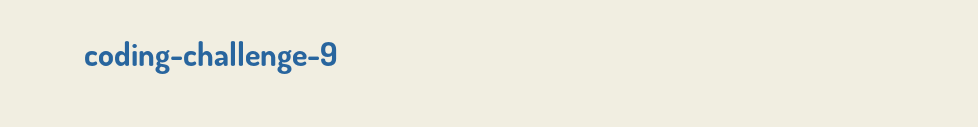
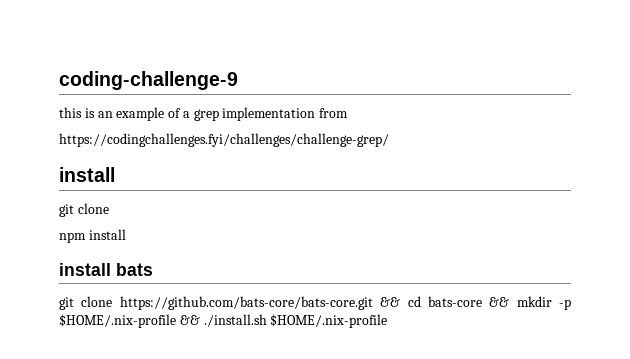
(338, 57) none -> [59,107,349,121] [59,133,389,147] [59,167,115,182] [59,203,109,217] [59,229,126,243] [59,263,153,276] [59,296,571,310] [59,314,388,328] // this is an example of a grep implementation from // https://codingchallenges.fyi/challenges/challenge-grep/ // install // git clone // npm install // install bats // git clone https://github.com/bats-core/bats-core.git && cd bats-core && mkdir -p $HOME/.nix-profile && ./install.sh $HOME/.nix-profile

